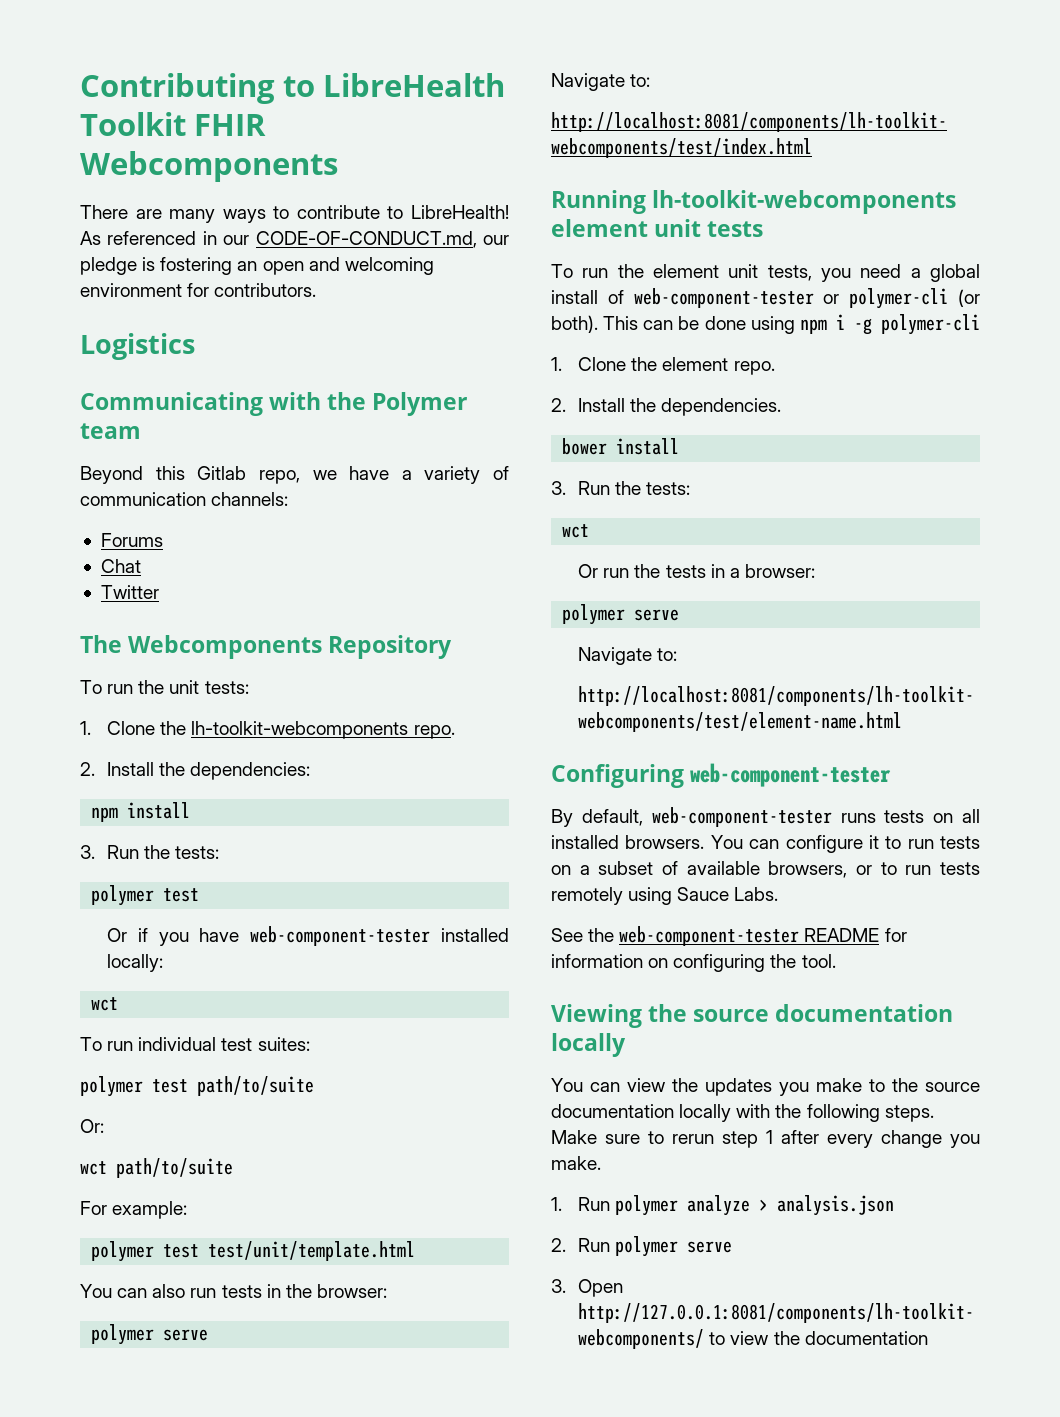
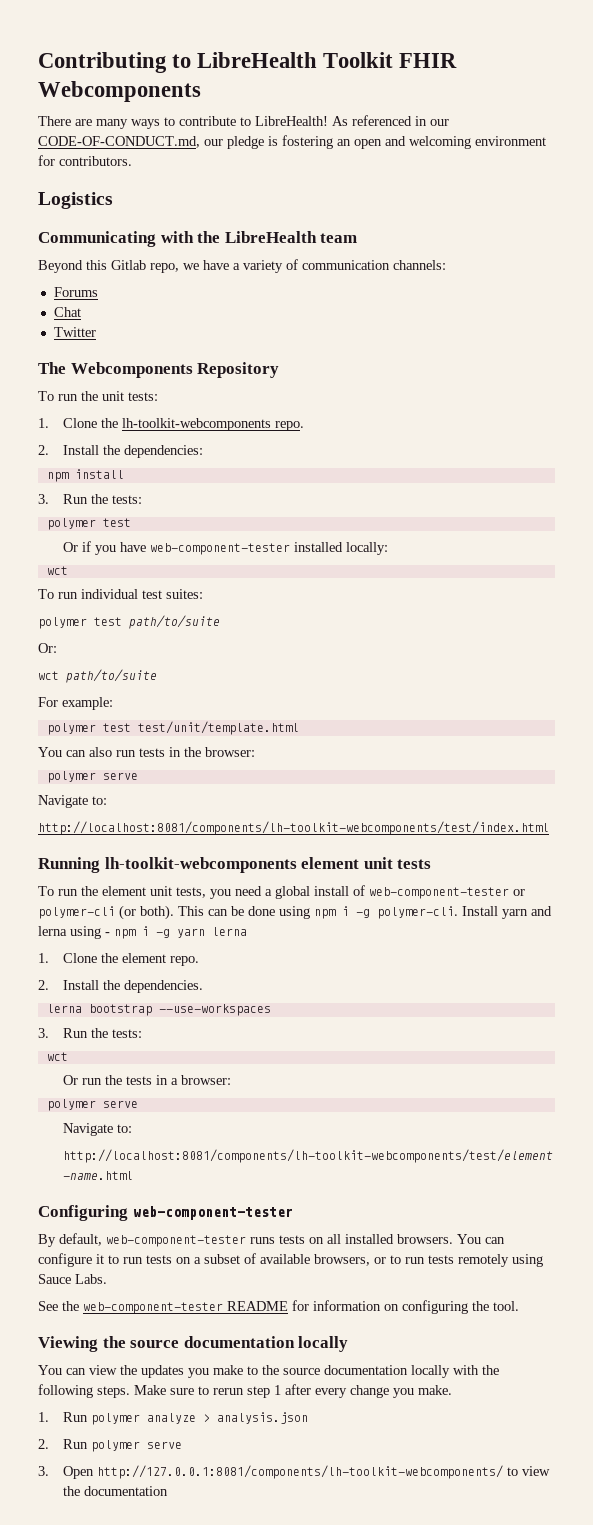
[372,392,468,416] Polymer -> [224,231,317,243] LibreHealth
[880,314,980,335] polymer-cli -> [377,906,552,919] [38,926,247,939] polymer-cli. Install yarn and lerna using - npm i -g yarn lerna
[562,438,680,455] bower install -> [46,1004,271,1016] lerna bootstrap --use-workspaces

